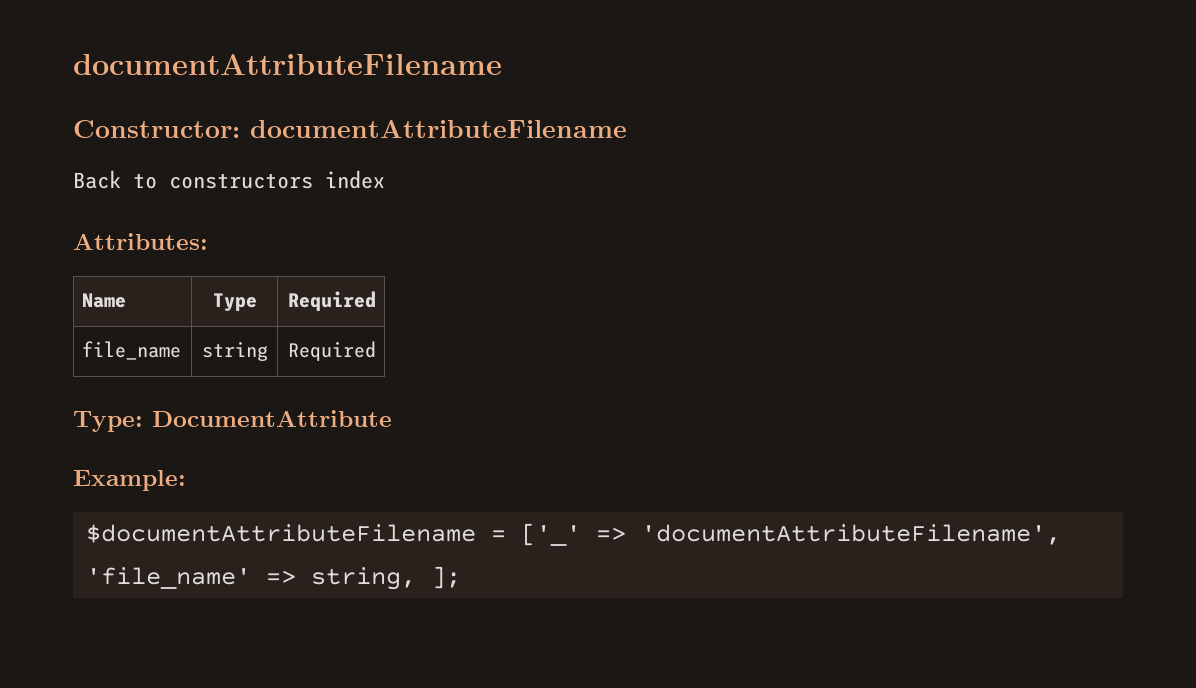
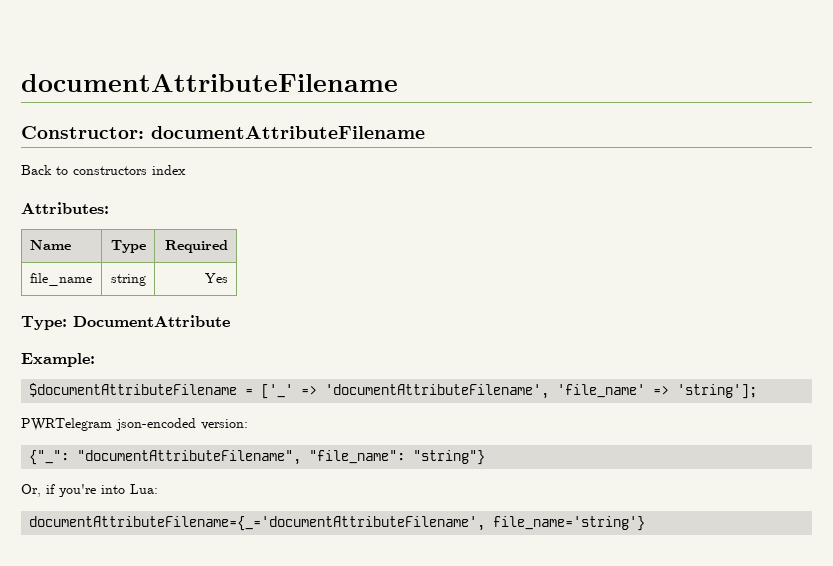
[287,341,376,361] Required -> [205,273,229,283] Yes
[310,566,461,590] string, ]; -> [677,384,758,399] [21,418,248,431] [29,450,486,465] [21,484,158,497] [29,516,646,531] 'string']; // PWRTelegram json-encoded version: // {"_": "documentAttributeFilename", "file_name": "string"} // Or, if you're into Lua: // documentAttributeFilename={_='documentAttributeFilename', file_name='string'}

